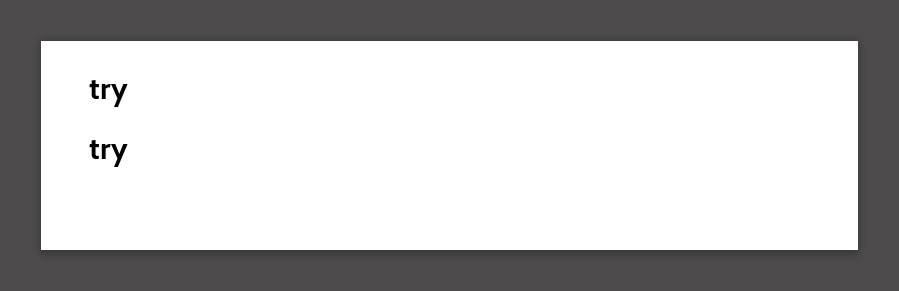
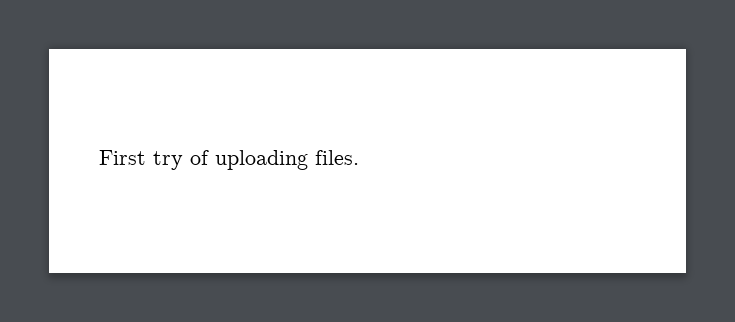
[89,80,128,107] [89,140,128,167] try // try -> [99,150,359,170] First try of uploading files.

